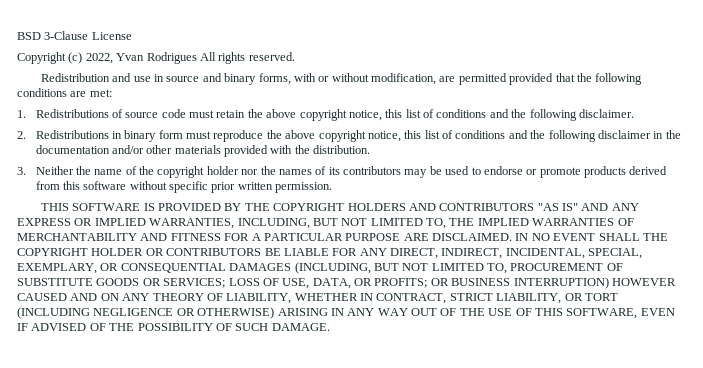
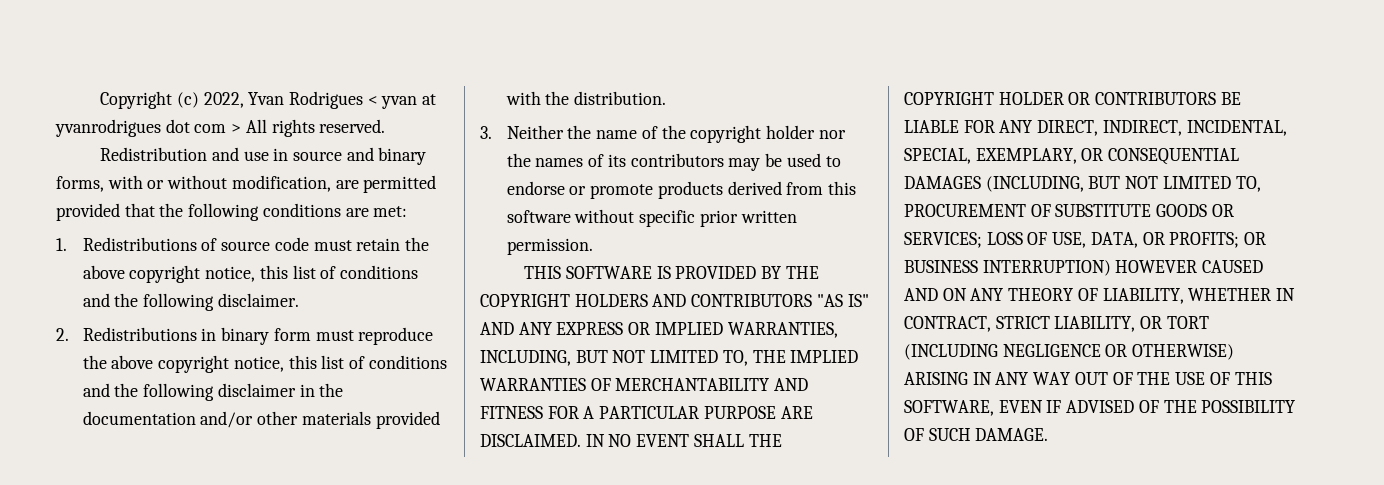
[17,31,132,40] BSD 3-Clause License // -> (100, 100) none
(197, 58) none -> [367,94,437,109] [55,119,242,137] < yvan at yvanrodrigues dot com >

